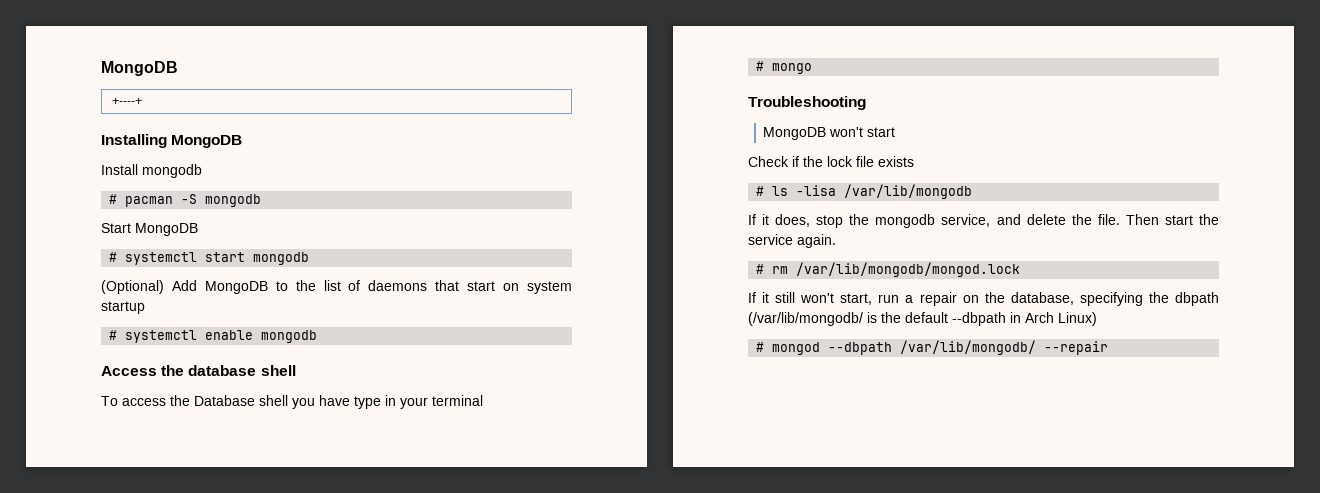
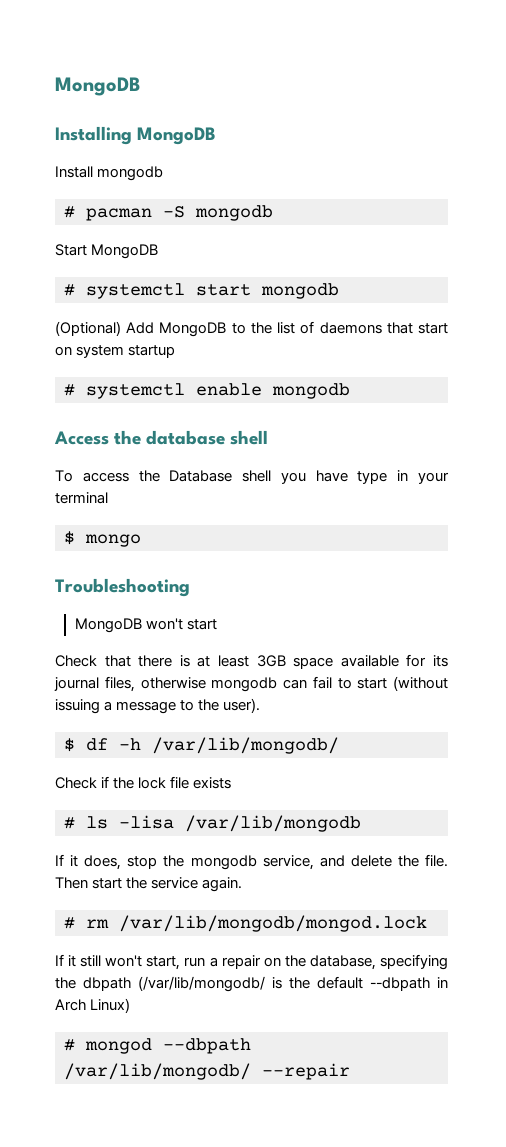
[101,61,178,76] [111,98,142,105] MongoDB // +----+ -> [55,77,140,96] MongoDB
[756,61,765,71] # -> [64,531,75,545] $
(896, 132) none -> [55,654,448,669] [54,676,448,692] [55,698,261,714] [64,737,339,754] // Check that there is at least 3GB space available for its journal files, otherwise mongodb can fail to start (without issuing a message to the user). // $ df -h /var/lib/mongodb/

